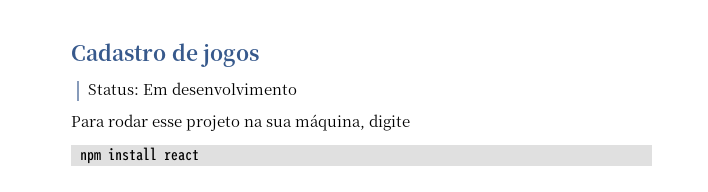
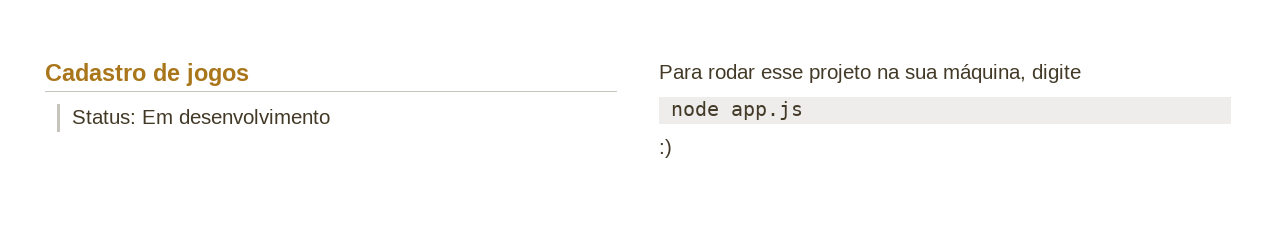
[80,147,199,164] npm install react -> [671,101,804,120] [659,139,672,158] node app.js // :)

